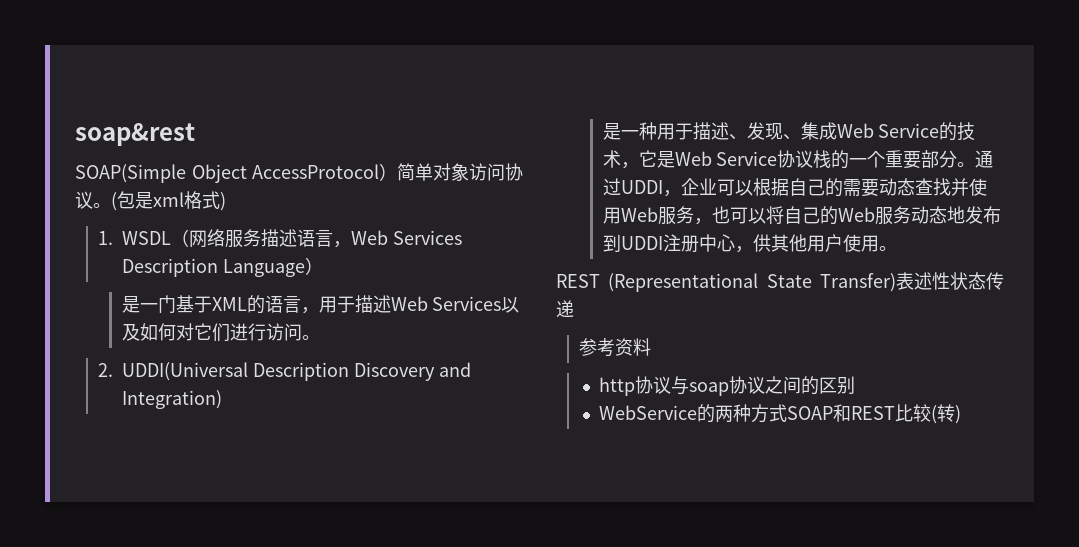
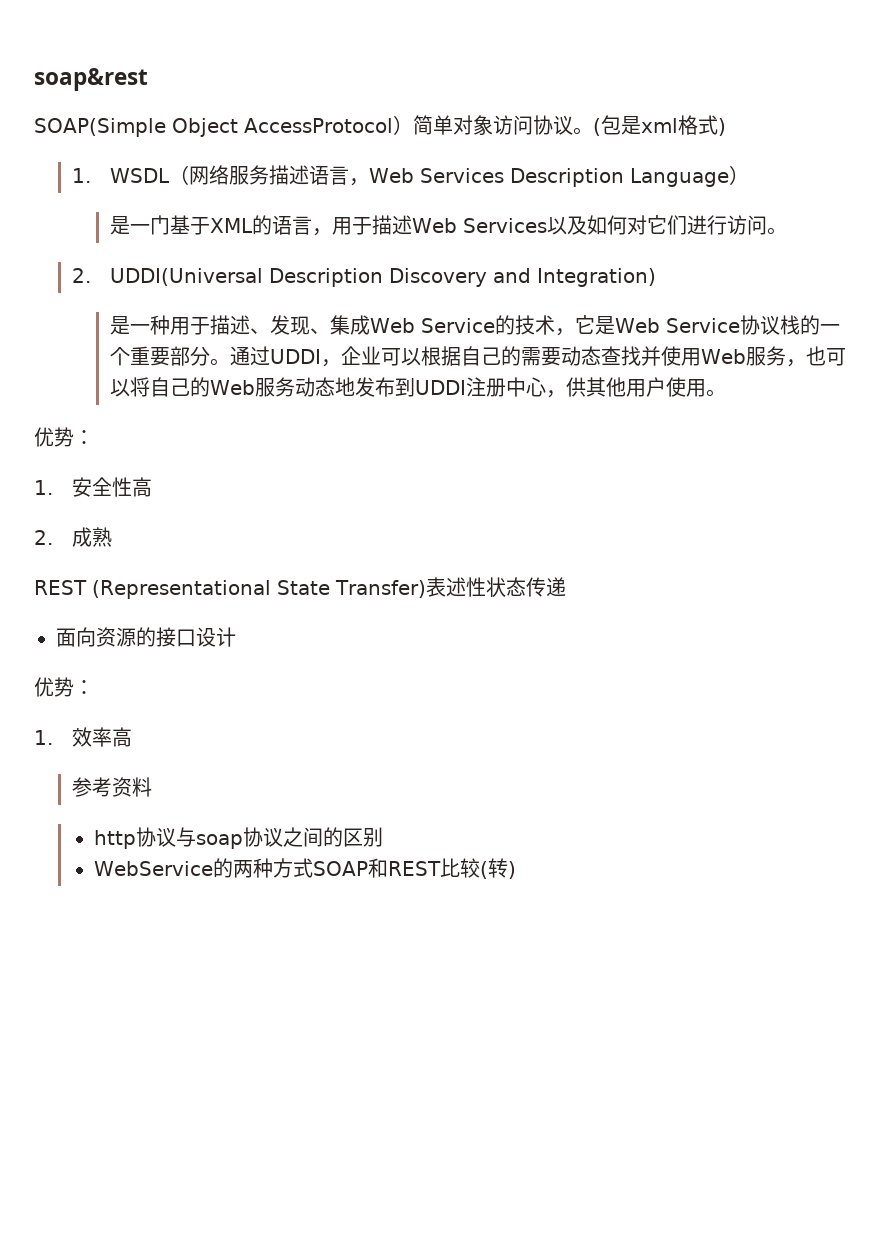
(897, 248) none -> [34,427,94,447] [34,477,152,497] [34,527,112,547] // 优势： // 1.安全性高 // 2.成熟
(574, 309) none -> [56,627,236,647] [34,677,94,697] [34,727,132,747] // 面向资源的接口设计 // 优势： // 1.效率高

